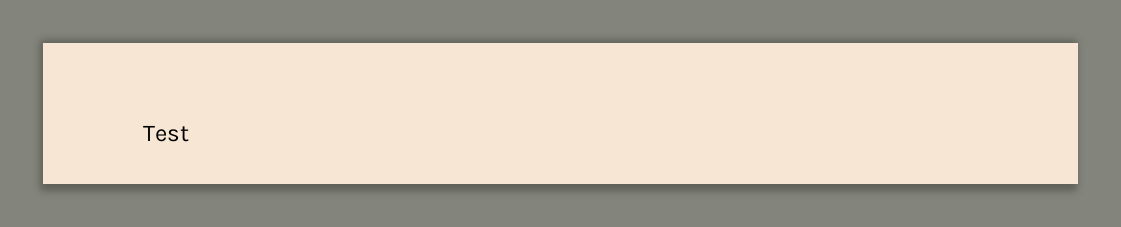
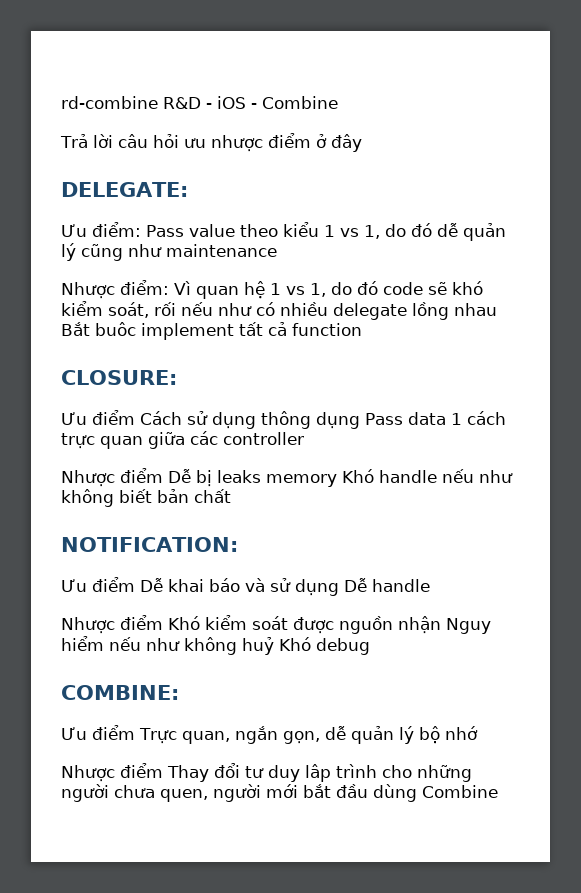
[143,125,189,142] Test -> [61,96,338,109] [60,133,362,152] [61,182,188,197] [61,222,506,241] [61,243,277,261] [61,280,483,299] [61,301,497,320] [61,322,362,340] [61,370,177,385] [61,410,506,429] [61,431,304,449] [61,468,513,487] [61,489,231,507] [61,537,238,552] [61,577,430,596] [61,615,491,634] [61,636,370,655] [61,685,179,700] [61,725,478,744] [61,763,472,782] [61,784,498,802] rd-combine R&D - iOS - Combine // Trả lời câu hỏi ưu nhược điểm ở đây // DELEGATE: // Ưu điểm: Pass value theo kiểu 1 vs 1, do đó dễ quản lý cũng như maintenance // Nhược điểm: Vì quan hệ 1 vs 1, do đó code sẽ khó kiểm soát, rối nếu như có nhiều delegate lồng nhau Bắt buôc implement tất cả function // CLOSURE: // Ưu điểm Cách sử dụng thông dụng Pass data 1 cách trực quan giữa các controller // Nhược điểm Dễ bị leaks memory Khó handle nếu như không biết bản chất // NOTIFICATION: // Ưu điểm Dễ khai báo và sử dụng Dễ handle // Nhược điểm Khó kiểm soát được nguồn nhận Nguy hiểm nếu như không huỷ Khó debug // COMBINE: // Ưu điểm Trực quan, ngắn gọn, dễ quản lý bộ nhớ // Nhược điểm Thay đổi tư duy lâp trình cho những người chưa quen, người mới bắt đầu dùng Combine

